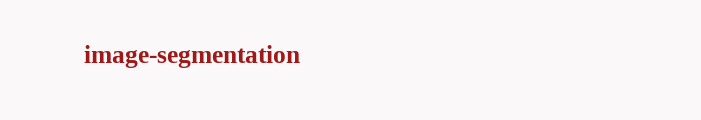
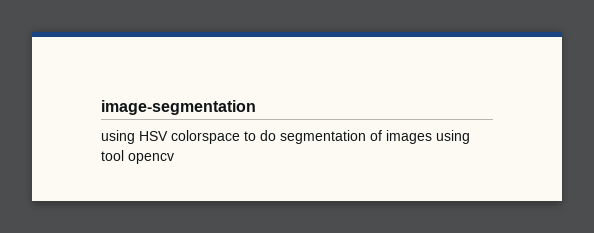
(300, 56) none -> [101,130,470,144] [101,150,174,164] // using HSV colorspace to do segmentation of images using tool opencv

